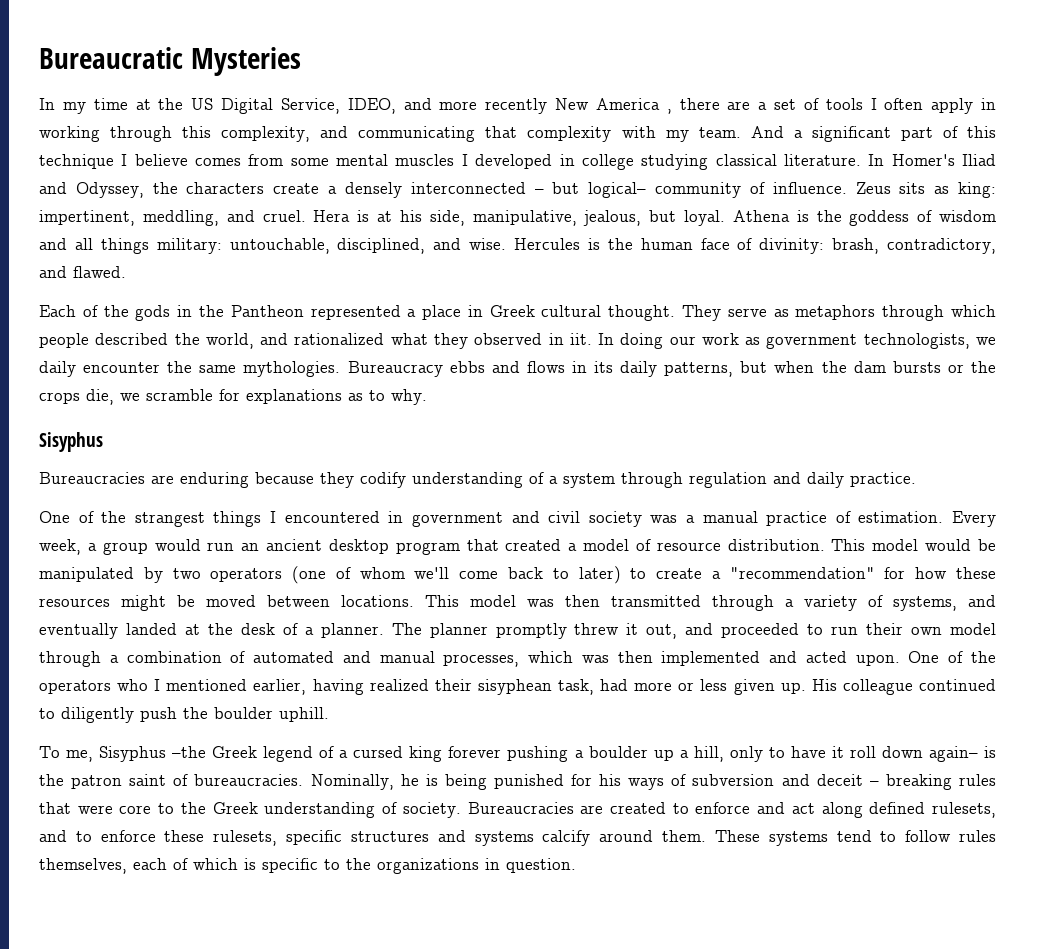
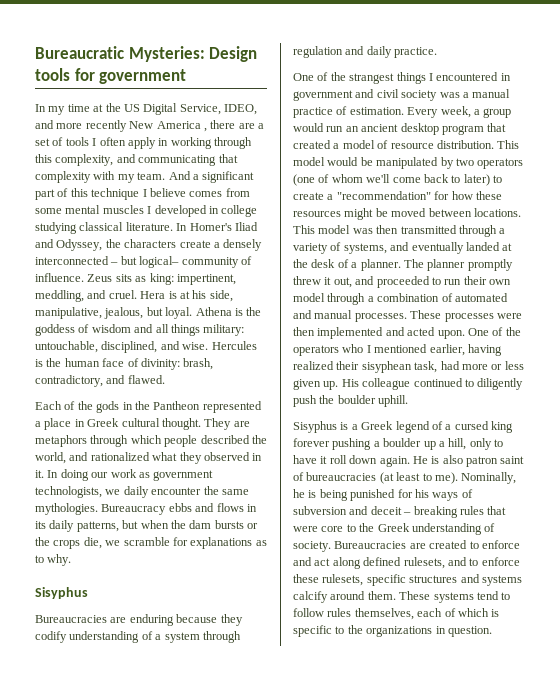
[190,47,301,76] Mysteries -> [128,46,258,62] [35,68,187,84] Mysteries: Design tools for government
[727,308,789,317] serve as -> [233,421,250,427] are
[569,333,592,345] iit. -> [35,470,44,478] it.
[443,651,609,667] processes, which was -> [354,310,522,322] processes. These processes were
[39,746,207,762] To me, Sisyphus –the -> [293,421,358,433] Sisyphus is a
[928,746,996,762] [39,774,304,789] again– is the patron saint of bureaucracies. -> [379,455,525,467] [293,472,458,484] again. He is also patron saint of bureaucracies (at least to me).

